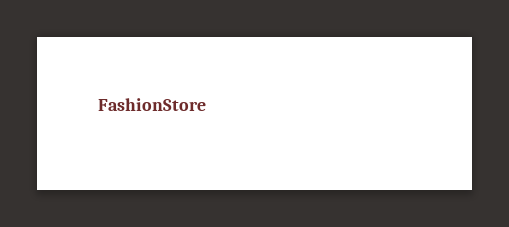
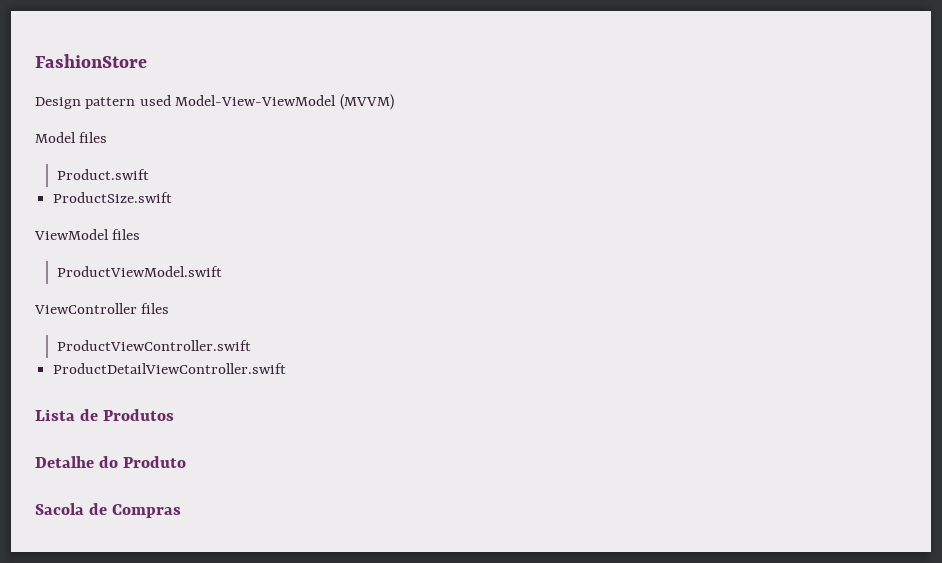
(206, 104) none -> [35,94,394,110] [35,132,108,143] [57,169,150,180] [53,192,173,203] [34,229,141,240] [57,266,223,277] [34,303,170,314] [57,340,252,351] [53,363,287,374] [35,409,175,421] [35,456,187,468] [35,503,182,518] // Design pattern used Model-View-ViewModel (MVVM) // Model files // Product.swift // ProductSize.swift // ViewModel files // ProductViewModel.swift // ViewController files // ProductViewController.swift // ProductDetailViewController.swift // Lista de Produtos // Detalhe do Produto // Sacola de Compras

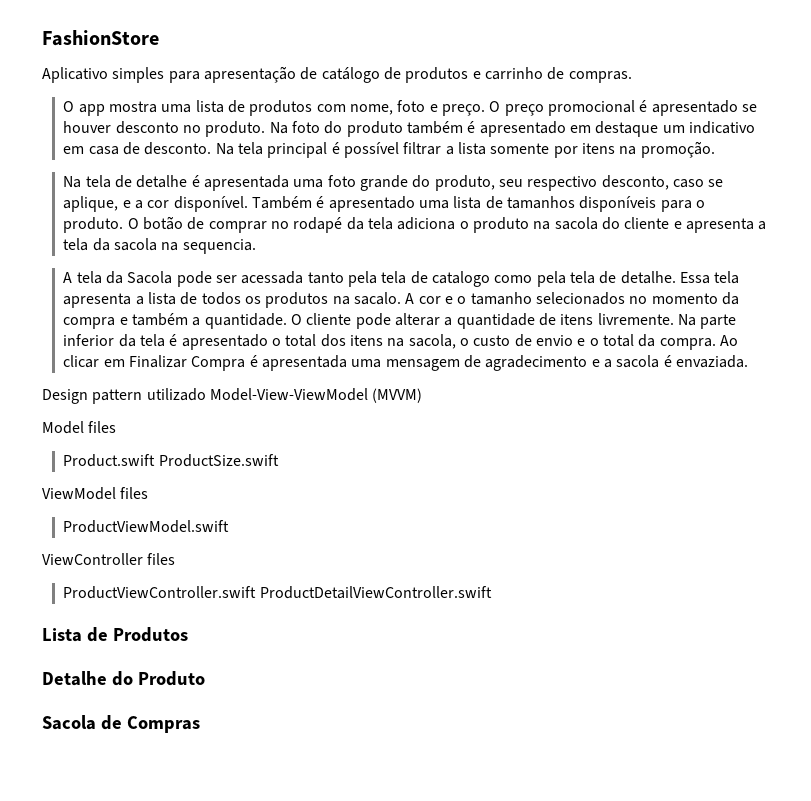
(147, 61) none -> [42,66,632,83] [63,100,757,116] [63,121,755,137] [63,141,715,158] [63,175,724,191] [63,196,705,212] [63,216,767,233] [63,238,256,254] [63,271,740,287] [63,292,739,308] [63,313,737,329] [63,334,738,350] [63,355,748,371] // Aplicativo simples para apresentação de catálogo de produtos e carrinho de compras. // O app mostra uma lista de produtos com nome, foto e preço. O preço promocional é apresentado se houver desconto no produto. Na foto do produto também é apresentado em destaque um indicativo em casa de desconto. Na tela principal é possível filtrar a lista somente por itens na promoção. // Na tela de detalhe é apresentada uma foto grande do produto, seu respectivo desconto, caso se aplique, e a cor disponível. Também é apresentado uma lista de tamanhos disponíveis para o produto. O botão de comprar no rodapé da tela adiciona o produto na sacola do cliente e apresenta a tela da sacola na sequencia. // A tela da Sacola pode ser acessada tanto pela tela de catalogo como pela tela de detalhe. Essa tela apresenta a lista de todos os produtos na sacalo. A cor e o tamanho selecionados no momento da compra e também a quantidade. O cliente pode alterar a quantidade de itens livremente. Na parte inferior da tela é apresentado o total dos itens na sacola, o custo de envio e o total da compra. Ao clicar em Finalizar Compra é apresentada uma mensagem de agradecimento e a sacola é envaziada.
[139,95,171,106] used -> [146,388,206,401] utilizado
(150, 174) // -> (156, 460) none
(252, 345) // -> (257, 592) none

